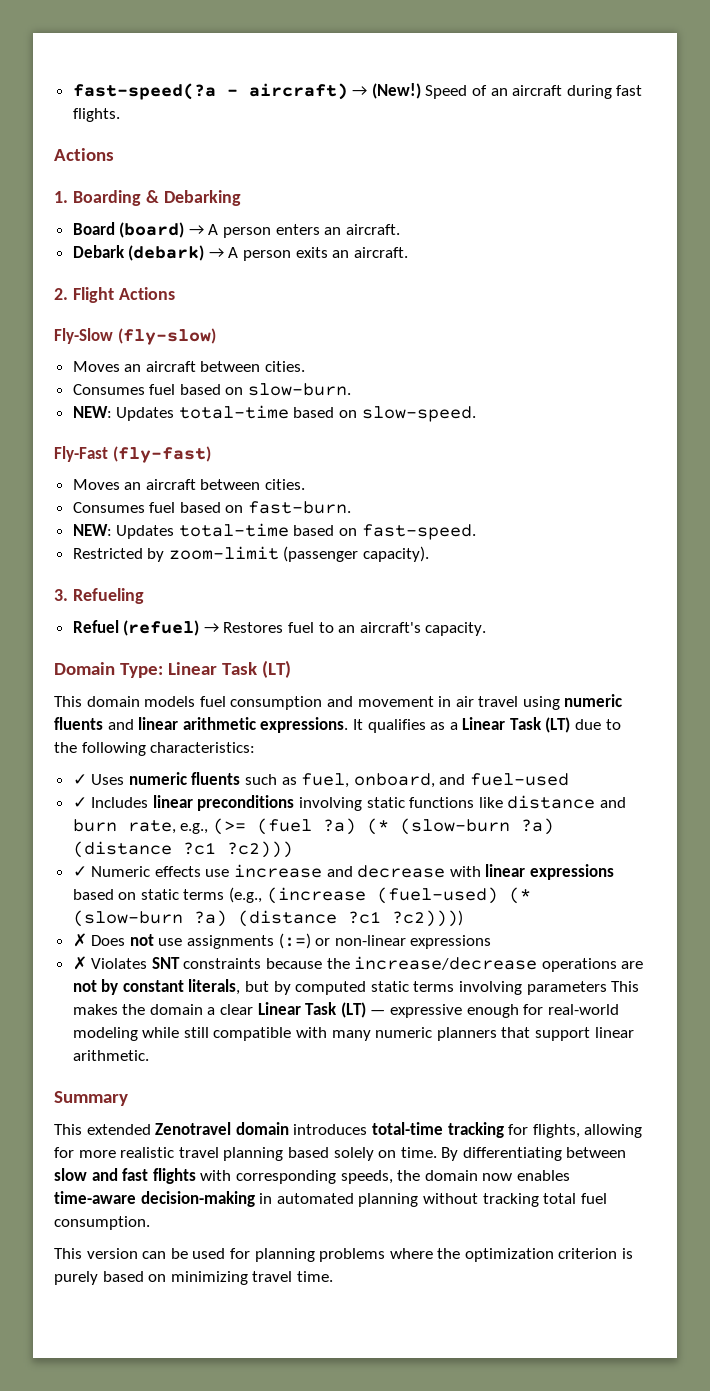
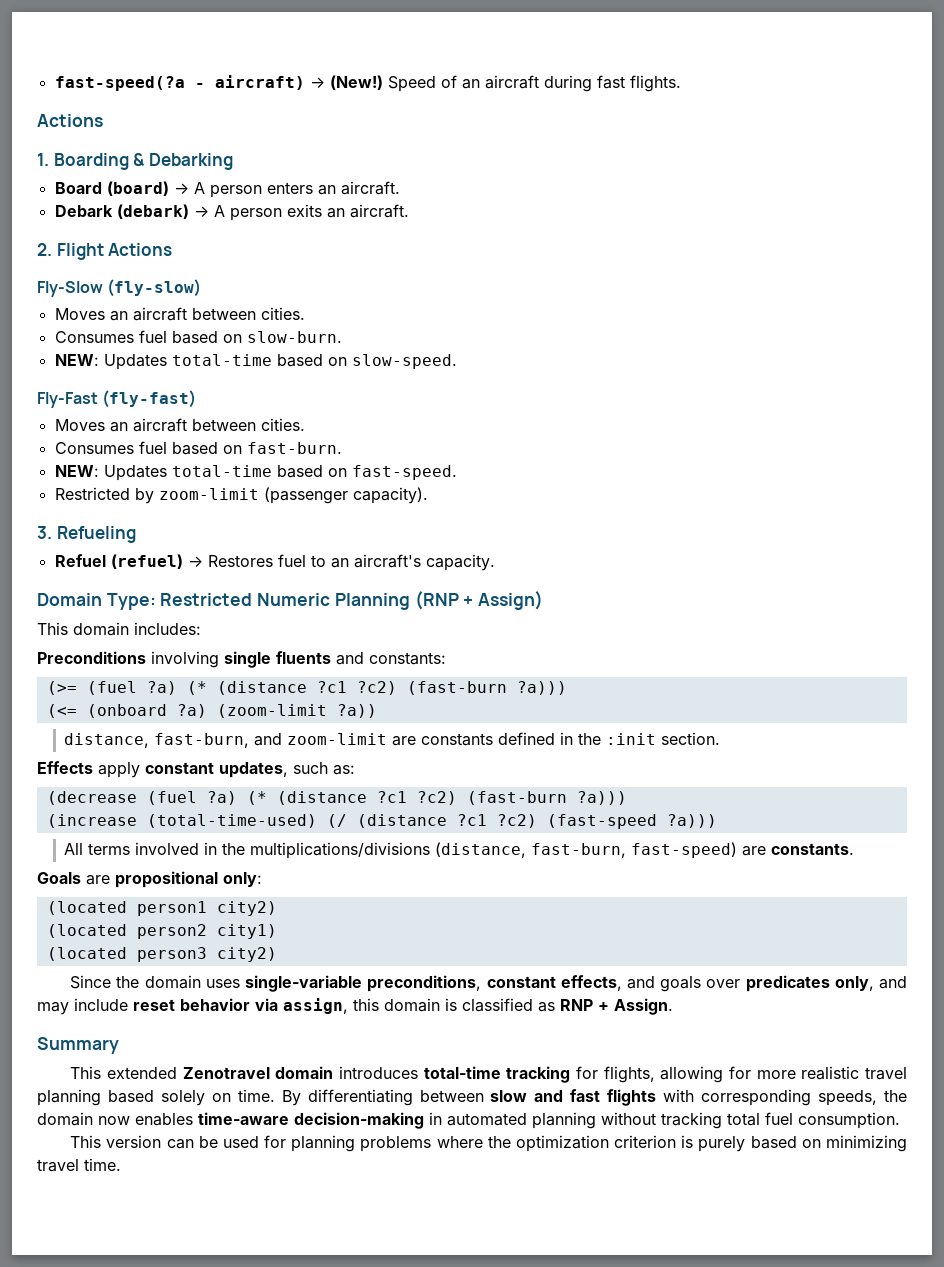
[167,660,291,678] [54,694,623,710] [54,717,621,733] [54,742,256,756] [72,772,570,788] [72,795,627,811] [72,818,554,835] [72,841,293,858] [72,864,615,880] [72,887,531,904] [72,910,463,927] [72,933,492,949] [72,956,644,972] [72,979,640,995] [72,1002,619,1018] [72,1027,634,1041] [72,1050,149,1061] Linear Task (LT) // This domain models fuel consumption and movement in air travel using numeric fluents and linear arithmetic expressions. It qualifies as a Linear Task (LT) due to the following characteristics: // ✓ Uses numeric fluents such as fuel, onboard, and fuel-used // ✓ Includes linear preconditions involving static functions like distance and burn rate, e.g., (>= (fuel ?a) (* (slow-burn ?a) (distance ?c1 ?c2))) // ✓ Numeric effects use increase and decrease with linear expressions based on static terms (e.g., (increase (fuel-used) (* (slow-burn ?a) (distance ?c1 ?c2)))) // ✗ Does not use assignments (:=) or non-linear expressions // ✗ Violates SNT constraints because the increase/decrease operations are not by constant literals, but by computed static terms involving parameters This makes the domain a clear Linear Task (LT) — expressive enough for real-world modeling while still compatible with many numeric planners that support linear arithmetic. -> [160,591,544,610] [37,622,201,636] [37,651,446,668] [46,681,567,695] [46,704,377,718] [64,732,721,748] [37,761,355,778] [46,791,627,805] [46,814,717,829] [64,842,855,859] [37,871,262,888] [46,901,277,916] [46,924,277,939] [46,947,277,962] [70,975,908,992] [37,998,673,1015] Restricted Numeric Planning (RNP + Assign) // This domain includes: // Preconditions involving single fluents and constants: // (>= (fuel ?a) (* (distance ?c1 ?c2) (fast-burn ?a))) // (<= (onboard ?a) (zoom-limit ?a)) // distance, fast-burn, and zoom-limit are constants defined in the :init section. // Effects apply constant updates, such as: // (decrease (fuel ?a) (* (distance ?c1 ?c2) (fast-burn ?a))) // (increase (total-time-used) (/ (distance ?c1 ?c2) (fast-speed ?a))) // All terms involved in the multiplications/divisions (distance, fast-burn, fast-speed) are constants. // Goals are propositional only: // (located person1 city2) // (located person2 city1) // (located person3 city2) // Since the domain uses single-variable preconditions, constant effects, and goals over predicates only, and may include reset behavior via assign, this domain is classified as RNP + Assign.

